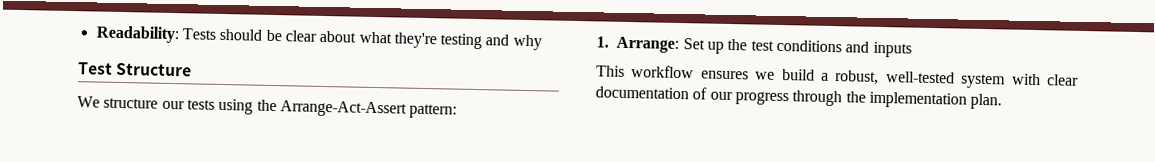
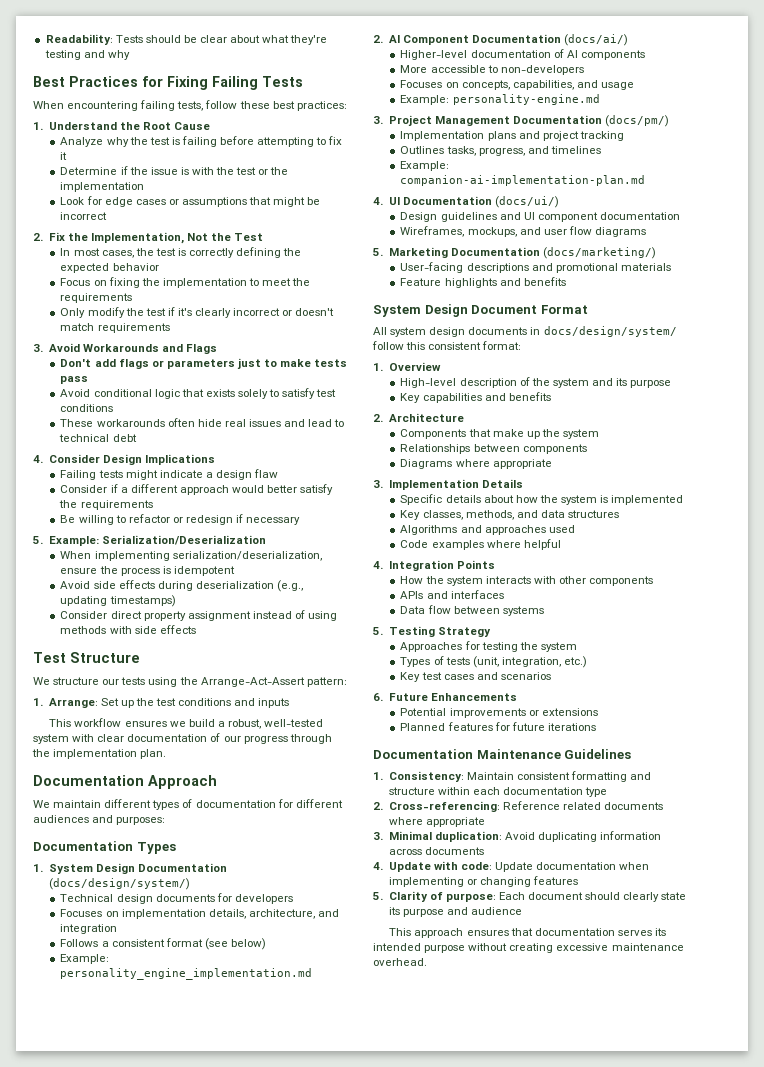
(542, 42) none -> [33,76,303,90] [33,100,347,111] [33,122,211,130] [60,136,343,147] [60,152,68,160] [60,166,289,175] [60,182,145,192] [60,196,321,207] [60,212,108,220] [33,232,264,244] [60,247,302,258] [60,263,159,273] [60,277,311,288] [60,293,133,303] [60,307,335,318] [60,323,170,333] [33,343,218,354] [60,358,348,369] [60,376,89,384] [60,388,337,399] [60,404,114,412] [60,418,345,427] [59,434,137,442] [33,454,215,465] [60,469,279,480] [60,484,334,495] [59,500,153,510] [60,514,301,525] [33,535,266,546] [60,551,322,561] [60,566,235,576] [60,580,303,592] [60,595,176,607] [60,610,338,621] [60,625,196,634] // Best Practices for Fixing Failing Tests // When encountering failing tests, follow these best practices: // 1. Understand the Root Cause // Analyze why the test is failing before attempting to fix it // Determine if the issue is with the test or the implementation // Look for edge cases or assumptions that might be incorrect // 2. Fix the Implementation, Not the Test // In most cases, the test is correctly defining the expected behavior // Focus on fixing the implementation to meet the requirements // Only modify the test if it's clearly incorrect or doesn't match requirements // 3. Avoid Workarounds and Flags // Don't add flags or parameters just to make tests pass // Avoid conditional logic that exists solely to satisfy test conditions // These workarounds often hide real issues and lead to technical debt // 4. Consider Design Implications // Failing tests might indicate a design flaw // Consider if a different approach would better satisfy the requirements // Be willing to refactor or redesign if necessary // 5. Example: Serialization/Deserialization // When implementing serialization/deserialization, ensure the process is idempotent // Avoid side effects during deserialization (e.g., updating timestamps) // Consider direct property assignment instead of using methods with side effects
(1003, 101) none -> [33,775,217,789] [33,799,343,810] [33,815,166,825] [33,841,176,854] [33,863,227,874] [48,878,190,890] [60,893,293,904] [60,909,339,919] [60,924,118,934] [60,938,266,950] [60,954,110,964] [60,968,313,980] [373,34,629,46] [400,49,645,60] [400,65,584,75] [400,80,634,90] [400,94,600,105] [373,115,670,127] [400,131,624,141] [400,146,601,156] [400,161,450,171] [400,175,646,186] [373,196,559,208] [400,212,680,222] [400,226,646,237] [373,247,656,259] [400,262,671,273] [400,277,566,288] [373,304,588,317] [373,326,677,337] [372,341,522,350] [373,362,441,371] [400,377,672,388] [400,392,551,403] [373,413,464,422] [400,429,599,439] [400,444,587,454] [400,459,552,469] [373,479,523,490] [400,494,684,505] [400,510,619,520] [400,525,575,535] [400,539,561,550] [373,560,495,571] [400,576,654,586] [400,590,504,599] [400,605,544,616] [373,626,491,637] [400,641,577,652] [400,656,587,668] [400,672,551,682] [373,693,517,701] [400,708,598,718] [400,722,596,731] [373,749,632,759] [373,771,652,782] [388,787,608,797] [373,801,664,812] [388,817,485,827] [373,831,662,842] [388,847,484,855] [373,861,650,872] [388,876,579,887] [373,891,687,902] [388,907,523,917] [389,928,666,938] [373,943,684,953] [373,958,427,966] // Documentation Approach // We maintain different types of documentation for different audiences and purposes: // Documentation Types // 1. System Design Documentation (docs/design/system/) // Technical design documents for developers // Focuses on implementation details, architecture, and integration // Follows a consistent format (see below) // Example: personality_engine_implementation.md // 2. AI Component Documentation (docs/ai/) // Higher-level documentation of AI components // More accessible to non-developers // Focuses on concepts, capabilities, and usage // Example: personality-engine.md // 3. Project Management Documentation (docs/pm/) // Implementation plans and project tracking // Outlines tasks, progress, and timelines // Example: companion-ai-implementation-plan.md // 4. UI Documentation (docs/ui/) // Design guidelines and UI component documentation // Wireframes, mockups, and user flow diagrams // 5. Marketing Documentation (docs/marketing/) // User-facing descriptions and promotional materials // Feature highlights and benefits // System Design Document Format // All system design documents in docs/design/system/ follow this consistent format: // 1. Overview // High-level description of the system and its purpose // Key capabilities and benefits // 2. Architecture // Components that make up the system // Relationships between components // Diagrams where appropriate // 3. Implementation Details // Specific details about how the system is implemented // Key classes, methods, and data structures // Algorithms and approaches used // Code examples where helpful // 4. Integration Points // How the system interacts with other components // APIs and interfaces // Data flow between systems // 5. Testing Strategy // Approaches for testing the system // Types of tests (unit, integration, etc.) // Key test cases and scenarios // 6. Future Enhancements // Potential improvements or extensions // Planned features for future iterations // Documentation Maintenance Guidelines // 1. Consistency: Maintain consistent formatting and structure within each documentation type // 2. Cross-referencing: Reference related documents where appropriate // 3. Minimal duplication: Avoid duplicating information across documents // 4. Update with code: Update documentation when implementing or changing features // 5. Clarity of purpose: Each document should clearly state its purpose and audience // This approach ensures that documentation serves its intended purpose without creating excessive maintenance overhead.

